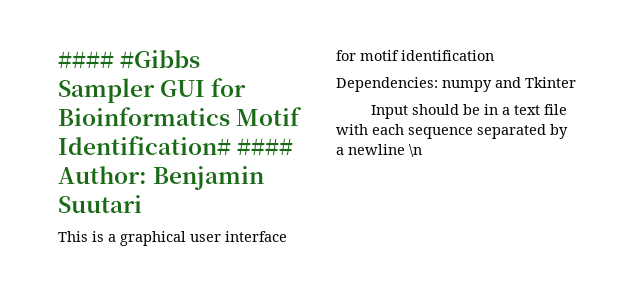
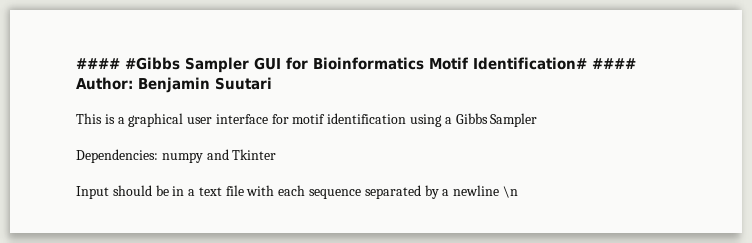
(494, 55) none -> [410,113,538,127] using a Gibbs Sampler

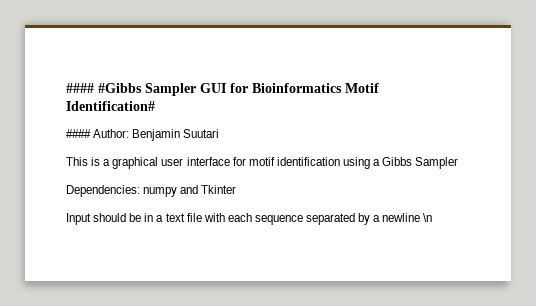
(587, 63) none -> (155, 106) //

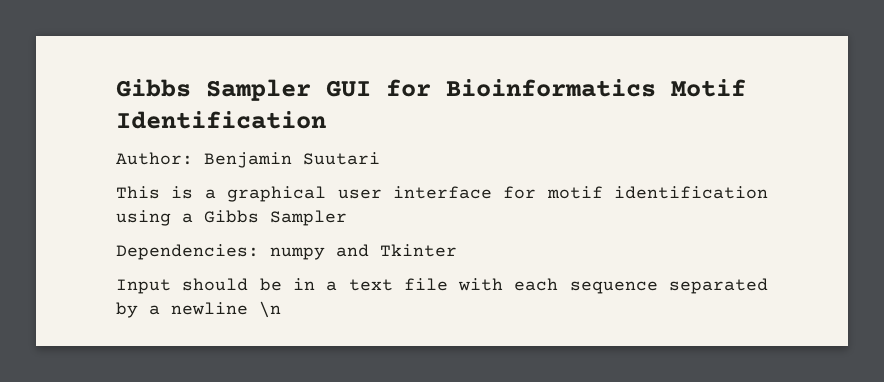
[66,83,142,93] #### #Gibbs -> [116,79,191,97] Gibbs
[66,101,155,111] [66,129,91,138] Identification# // #### -> [116,111,326,129] Identification //

